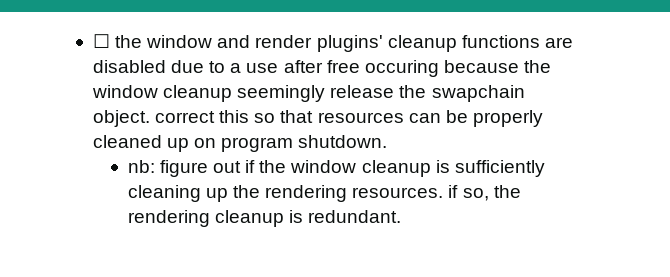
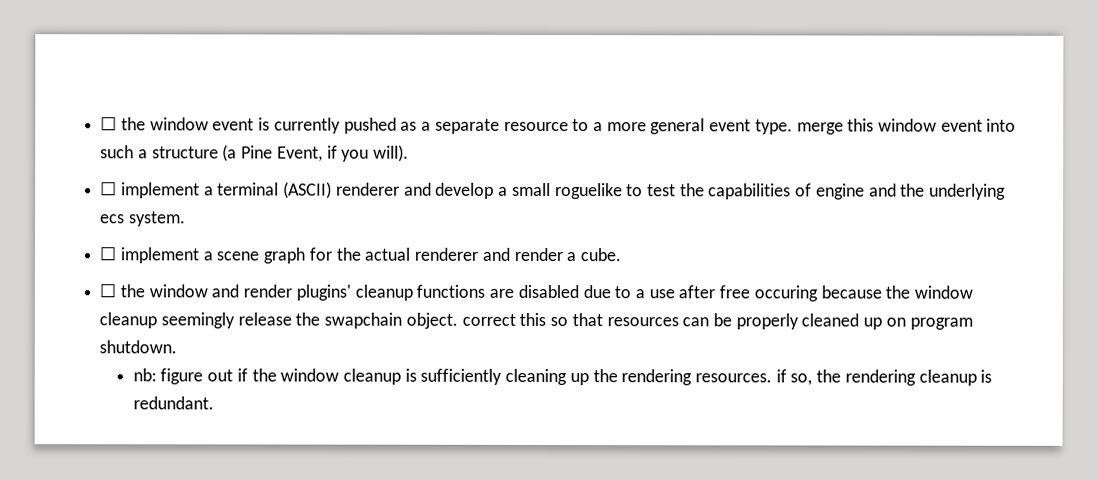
[92,34,213,48] ☐ the window -> [100,116,1017,135] [100,144,410,162] [100,181,1007,200] [100,211,186,227] [99,246,621,264] [99,283,208,298] ☐ the window event is currently pushed as a separate resource to a more general event type. merge this window event into such a structure (a Pine Event, if you will). // ☐ implement a terminal (ASCII) renderer and develop a small roguelike to test the capabilities of engine and the underlying ecs system. // ☐ implement a scene graph for the actual renderer and render a cube. // ☐ the window

